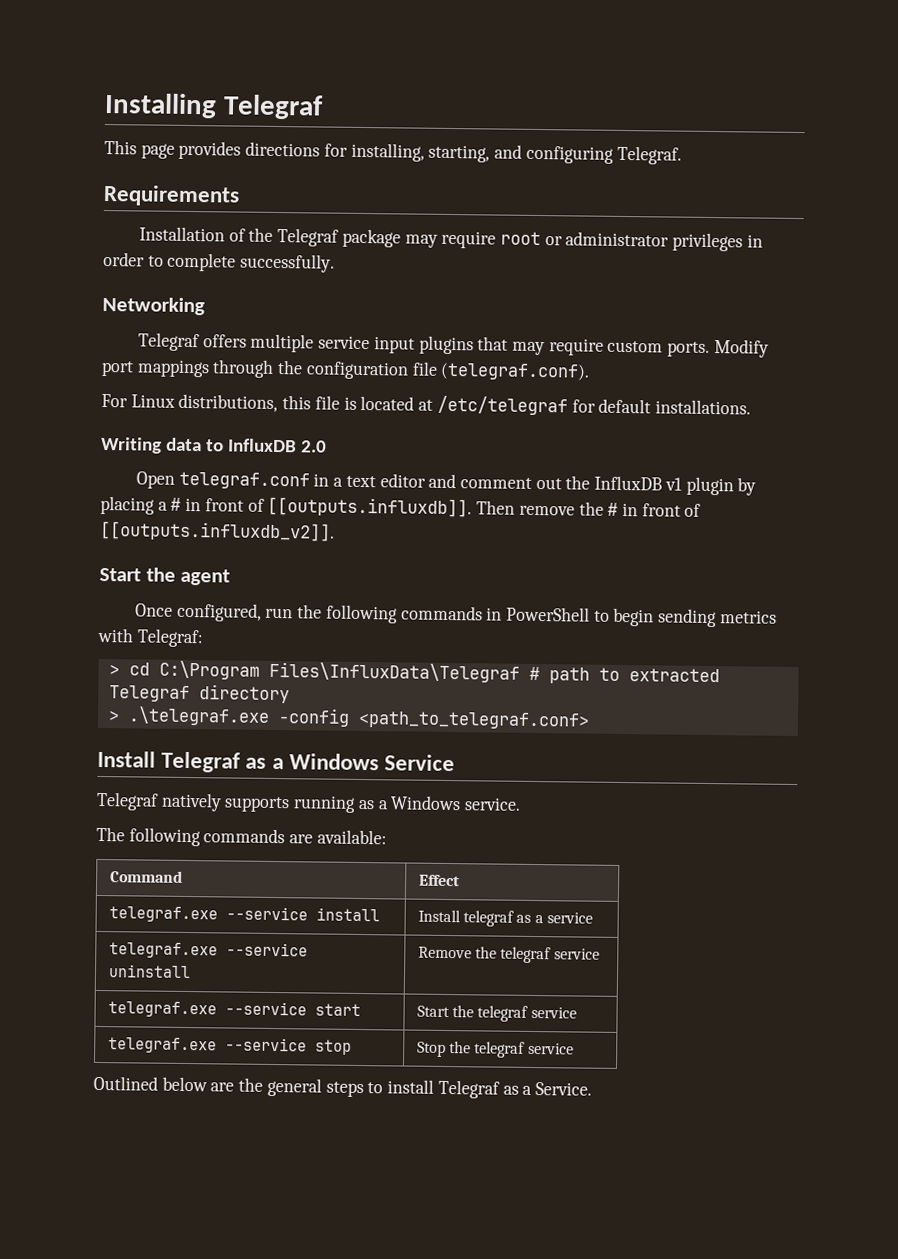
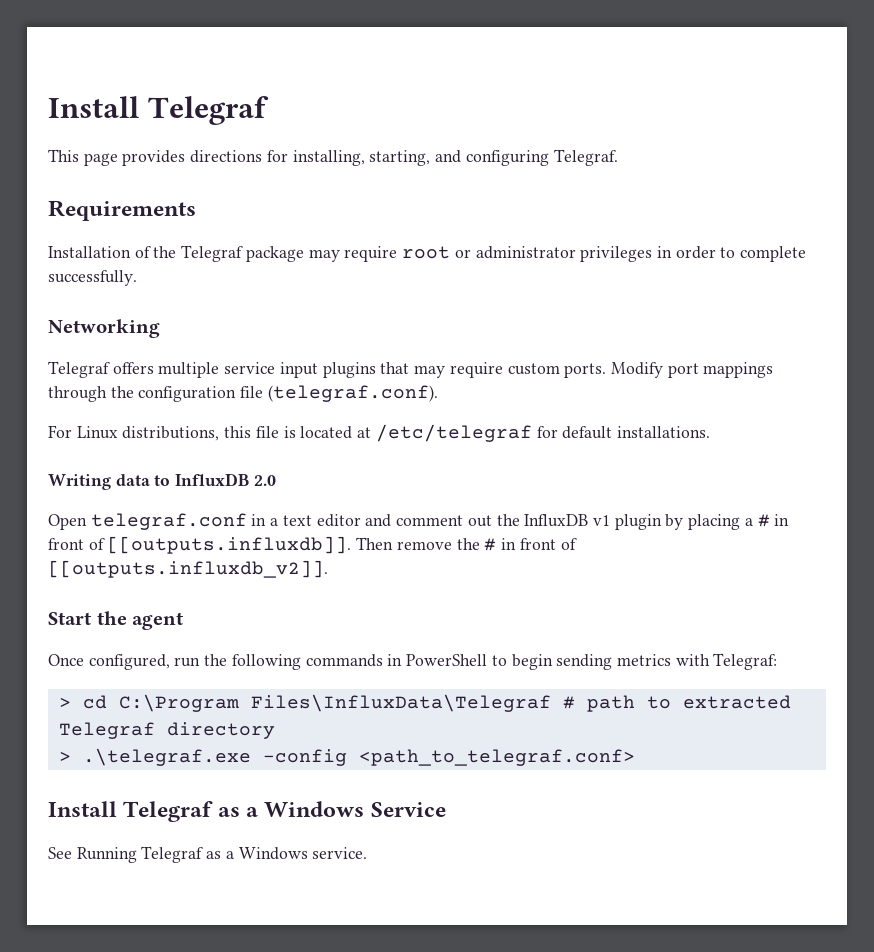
[104,93,217,119] Installing -> [48,96,139,118] Install
[96,791,357,813] Telegraf natively supports running -> [48,846,204,863] See Running Telegraf
[96,826,387,847] [109,870,183,883] [418,874,460,887] [108,906,380,923] [417,909,594,927] [108,942,308,959] [107,964,191,979] [417,946,600,964] [107,1001,361,1018] [416,1005,577,1022] [107,1037,352,1055] [416,1041,574,1058] [93,1075,592,1099] // The following commands are available: // Command | Effect // telegraf.exe --service install | Install telegraf as a service // telegraf.exe --service uninstall | Remove the telegraf service // telegraf.exe --service start | Start the telegraf service // telegraf.exe --service stop | Stop the telegraf service // Outlined below are the general steps to install Telegraf as a Service. -> (368, 853) none

